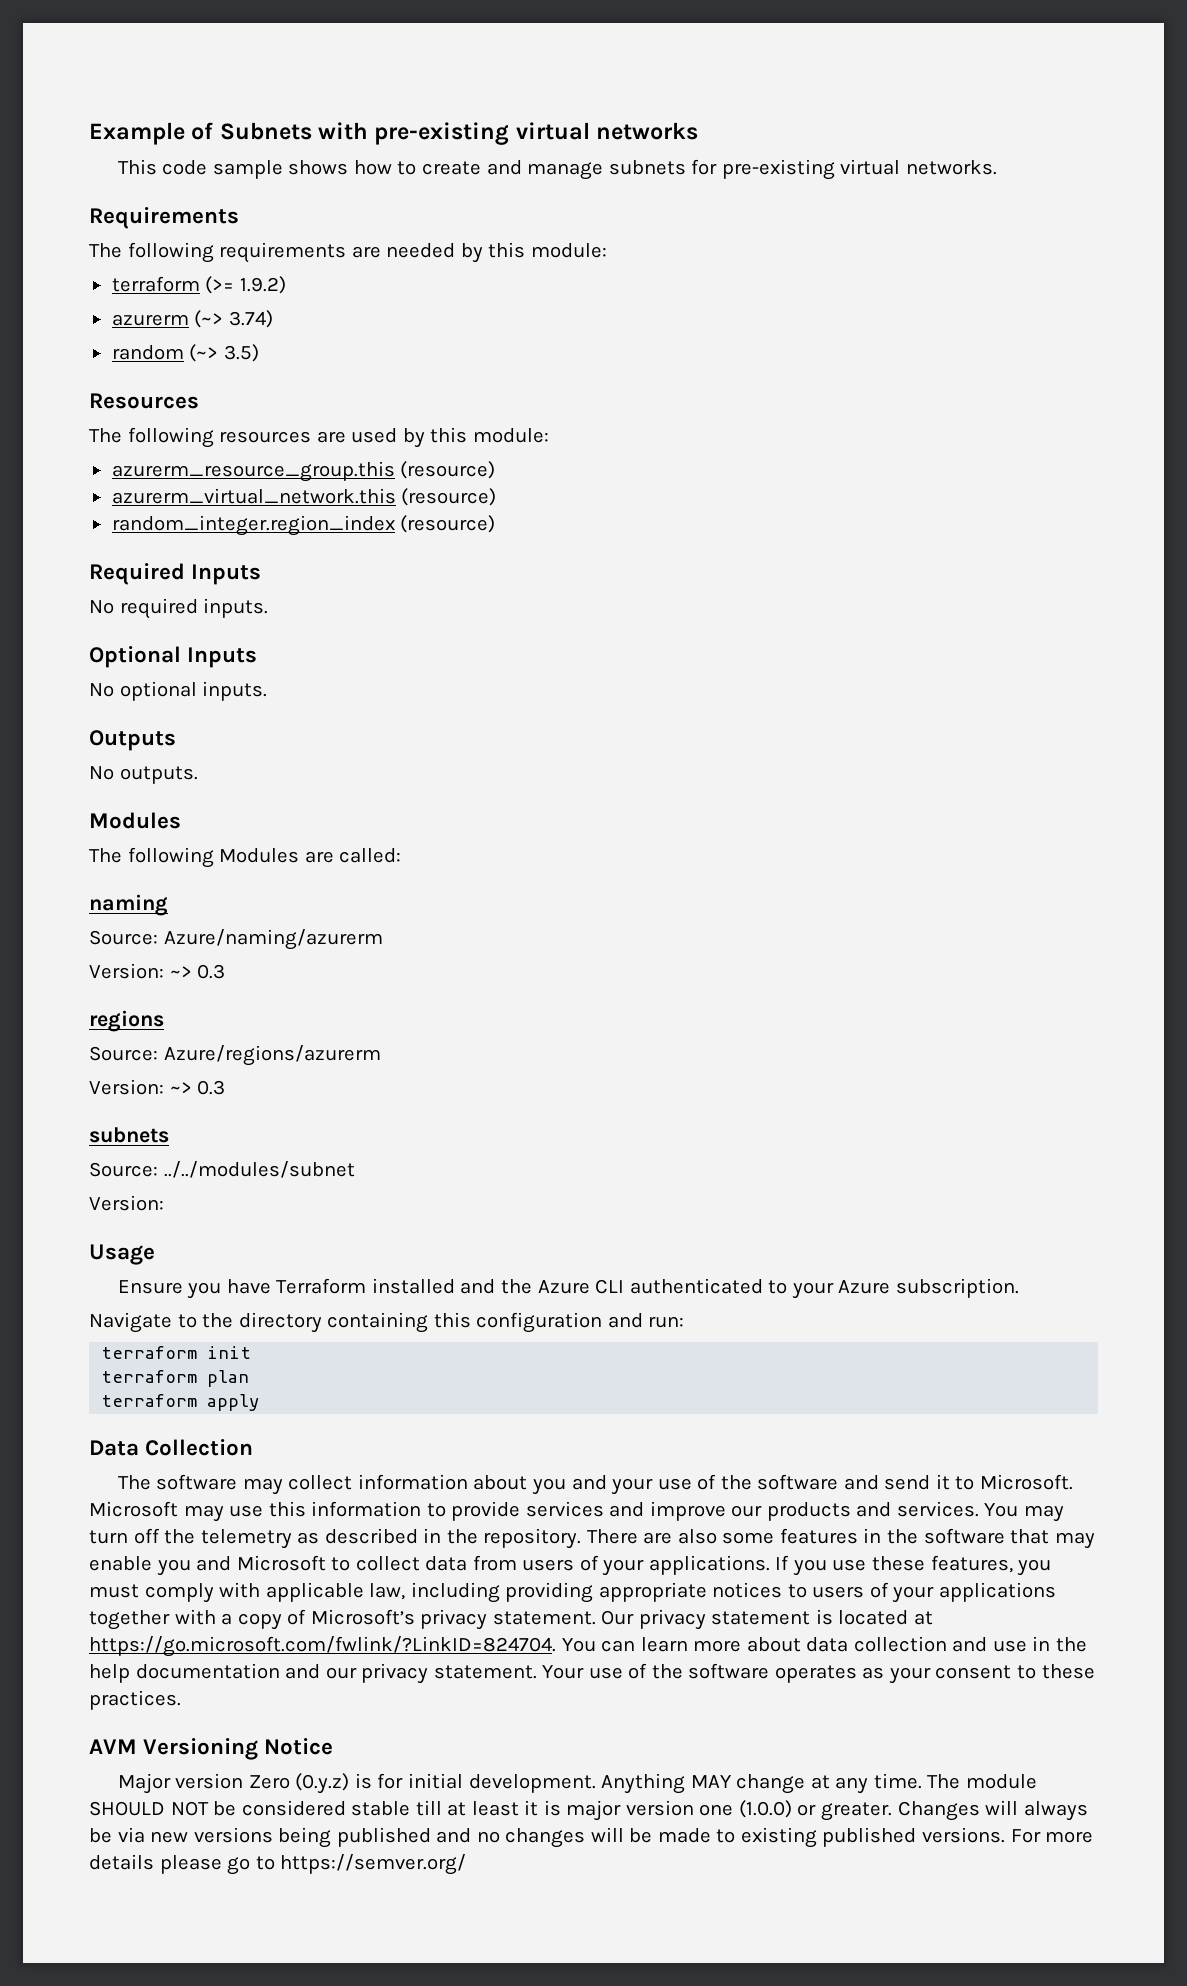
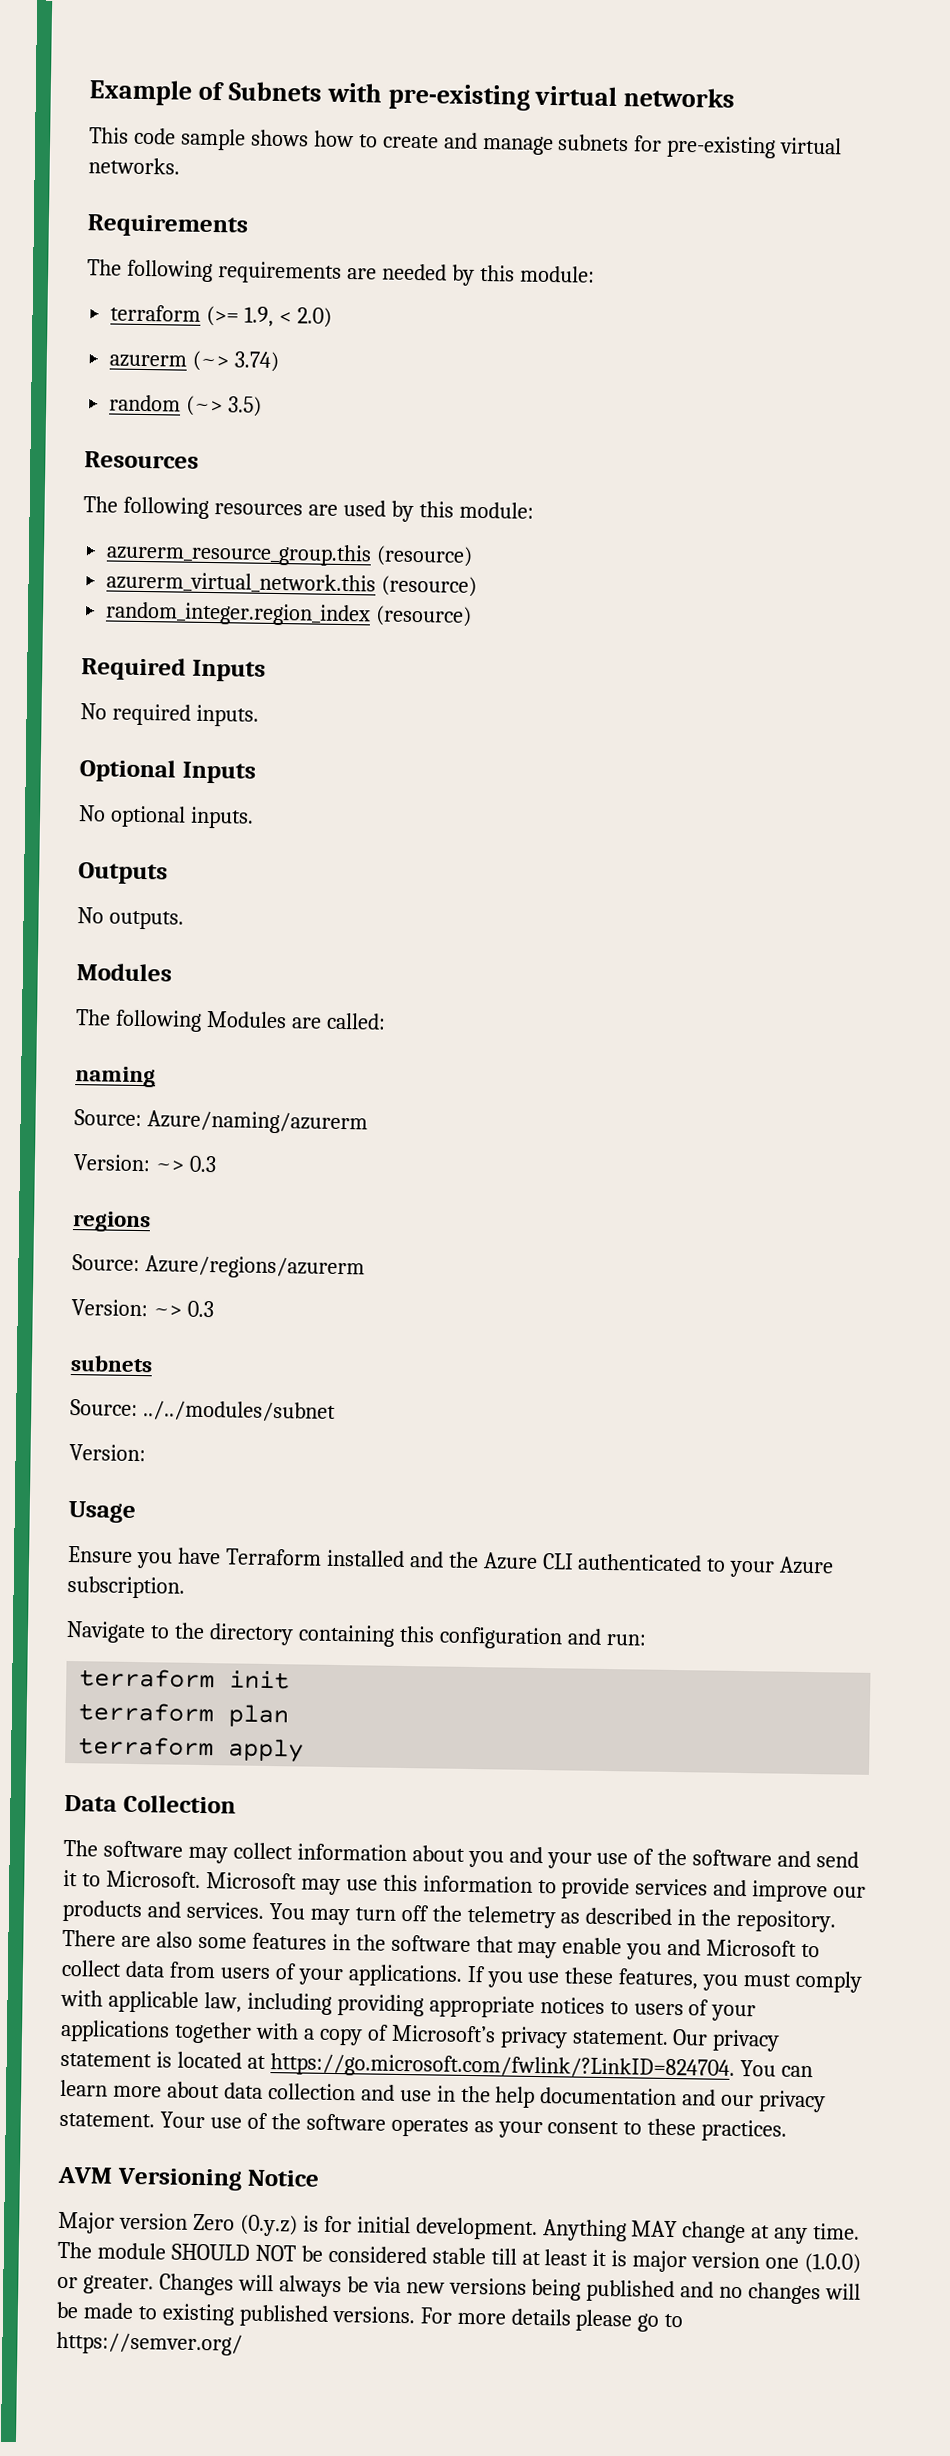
[239,276,286,294] 1.9.2) -> [244,306,332,328] 1.9, < 2.0)

